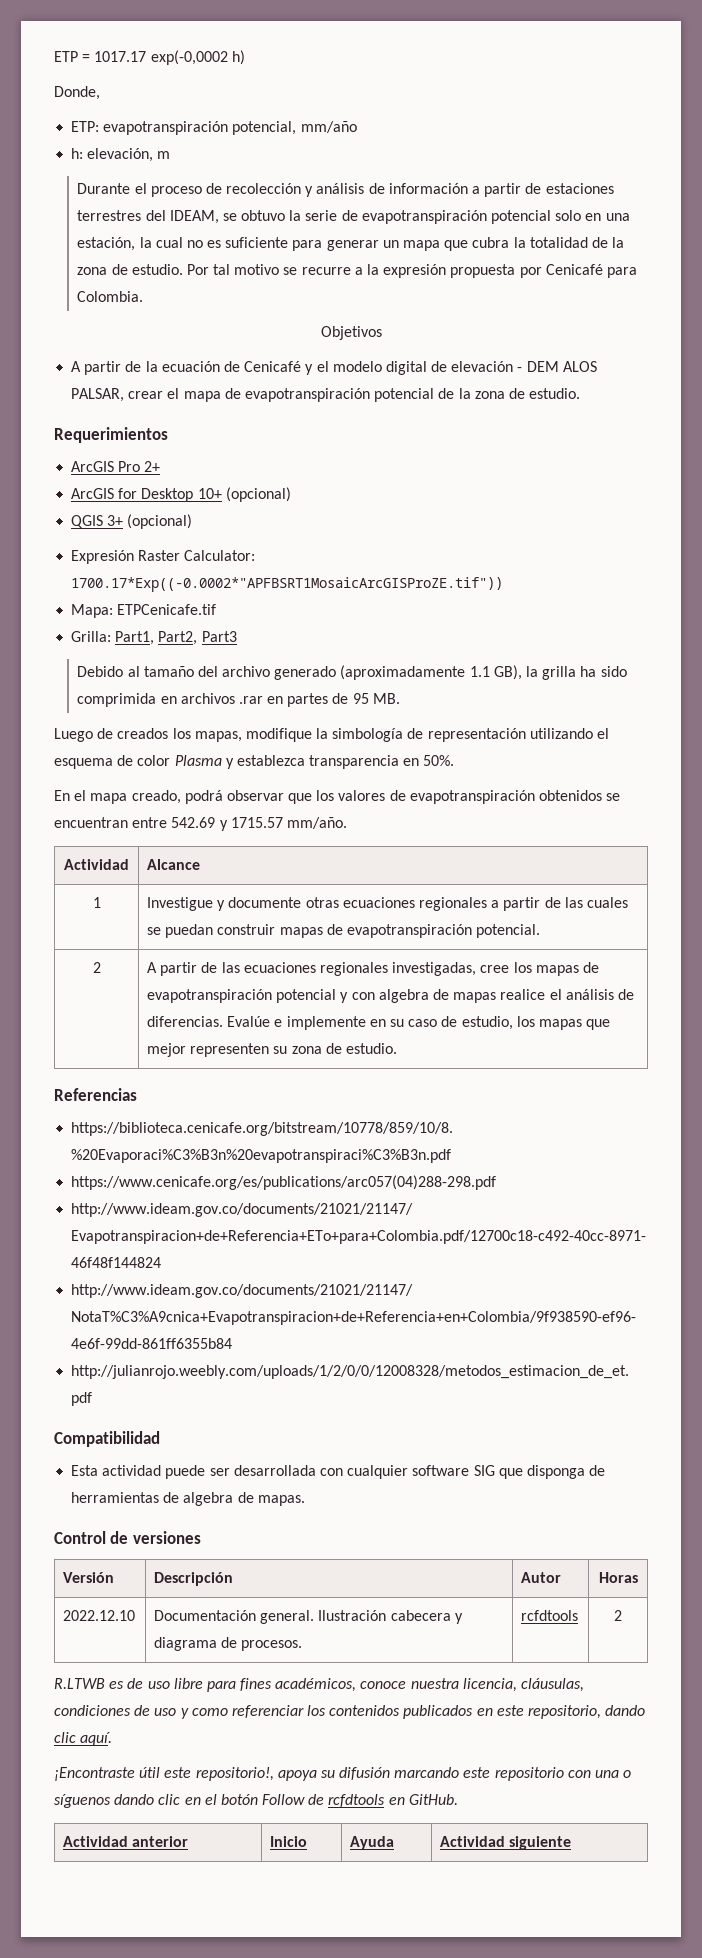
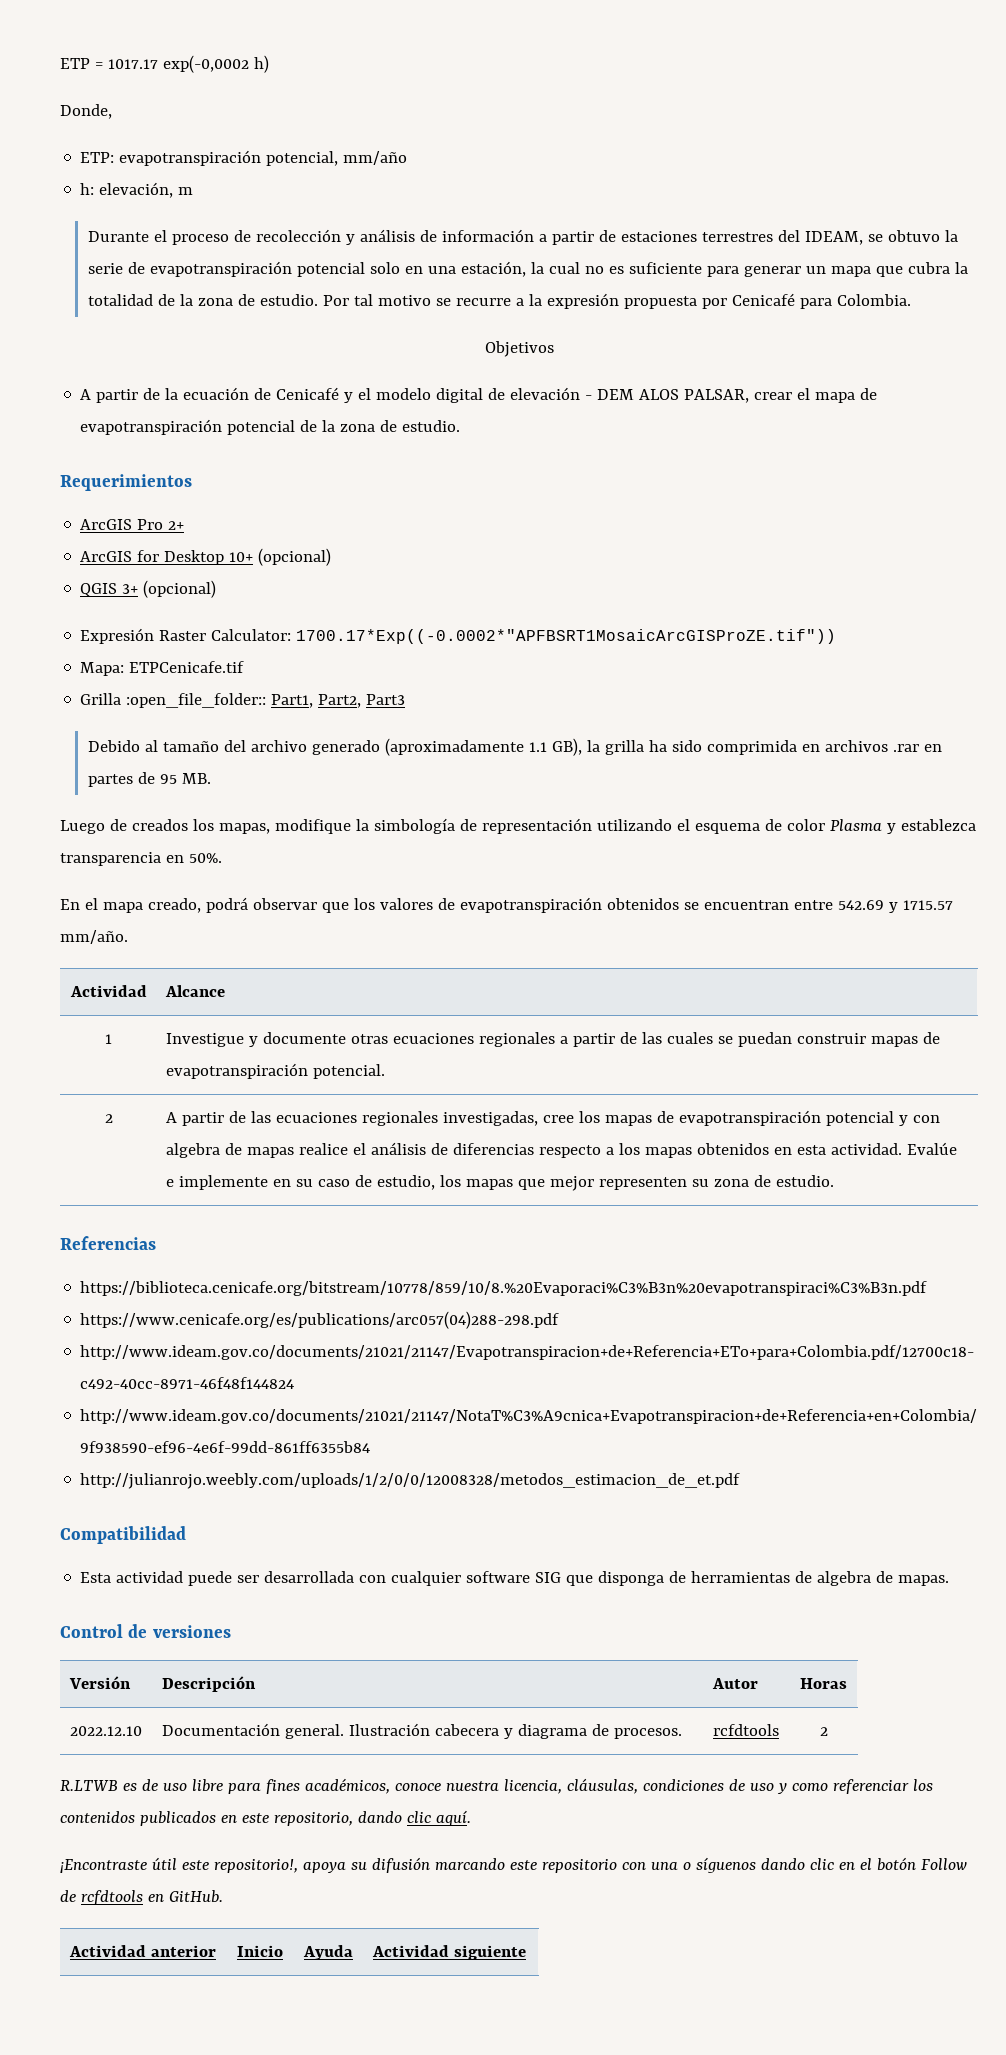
[71,631,112,642] Grilla: -> [80,693,267,708] Grilla :open_file_folder::
[147,1016,224,1027] diferencias. -> [452,1143,902,1158] diferencias respecto a los mapas obtenidos en esta actividad.

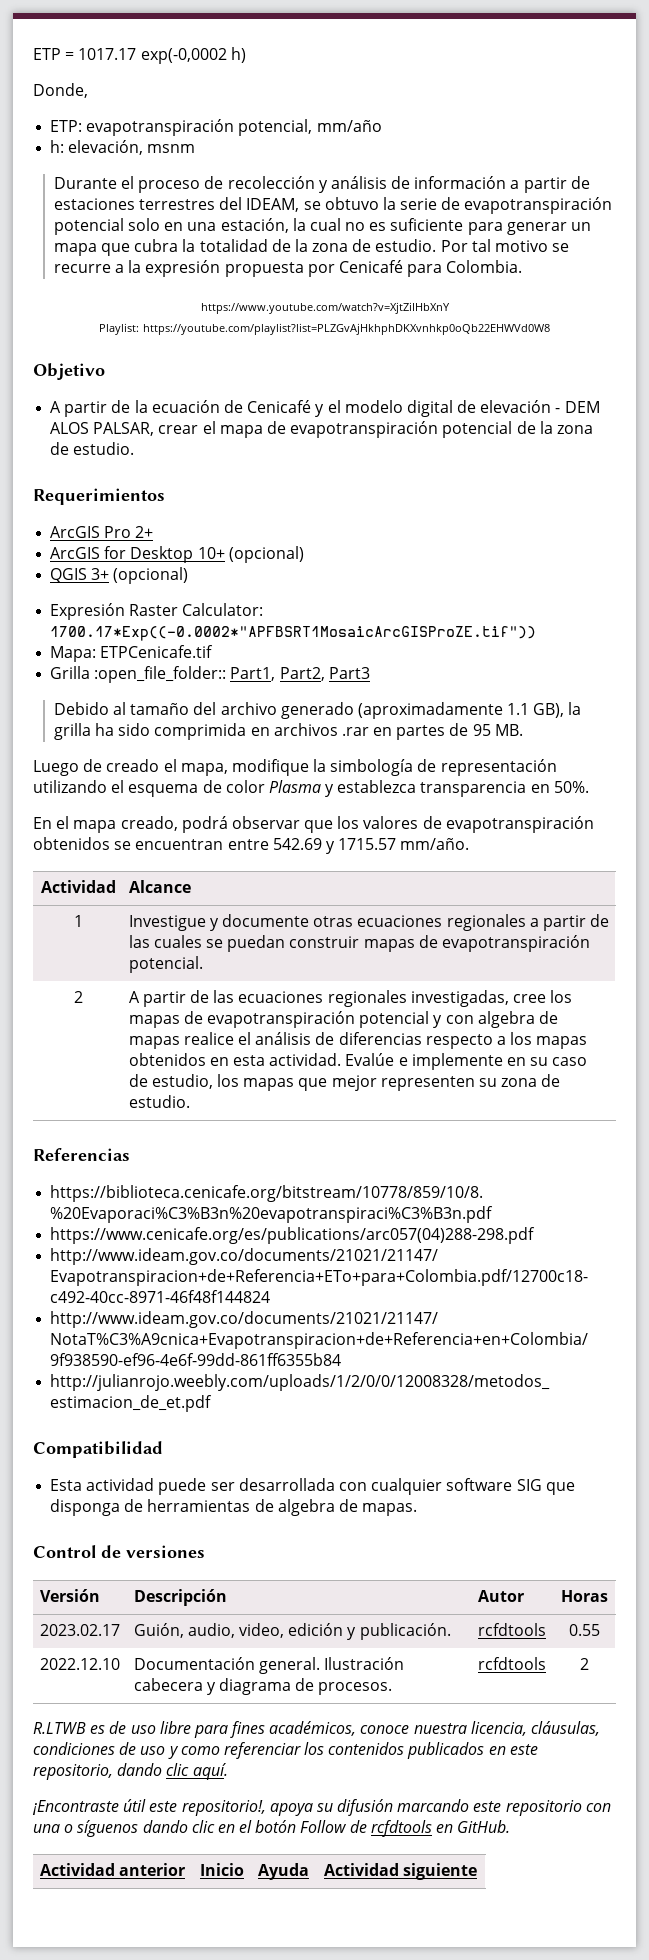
[178,187,194,195] m -> [147,144,196,153] msnm
[485,341,554,357] Objetivos -> [200,302,450,314] [98,323,551,335] [33,363,105,380] https://www.youtube.com/watch?v=XjtZiIHbXnY // Playlist: https://youtube.com/playlist?list=PLZGvAjHkhphDKXvnhkp0oQb22EHWVd0W8 // Objetivo
[131,819,270,834] creados los mapas, -> [106,759,228,776] creado el mapa,
(847, 1683) none -> [39,1624,120,1636] [133,1623,451,1640] [477,1623,546,1636] [569,1624,600,1636] // 2023.02.17 | Guión, audio, video, edición y publicación. | rcfdtools | 0.55

